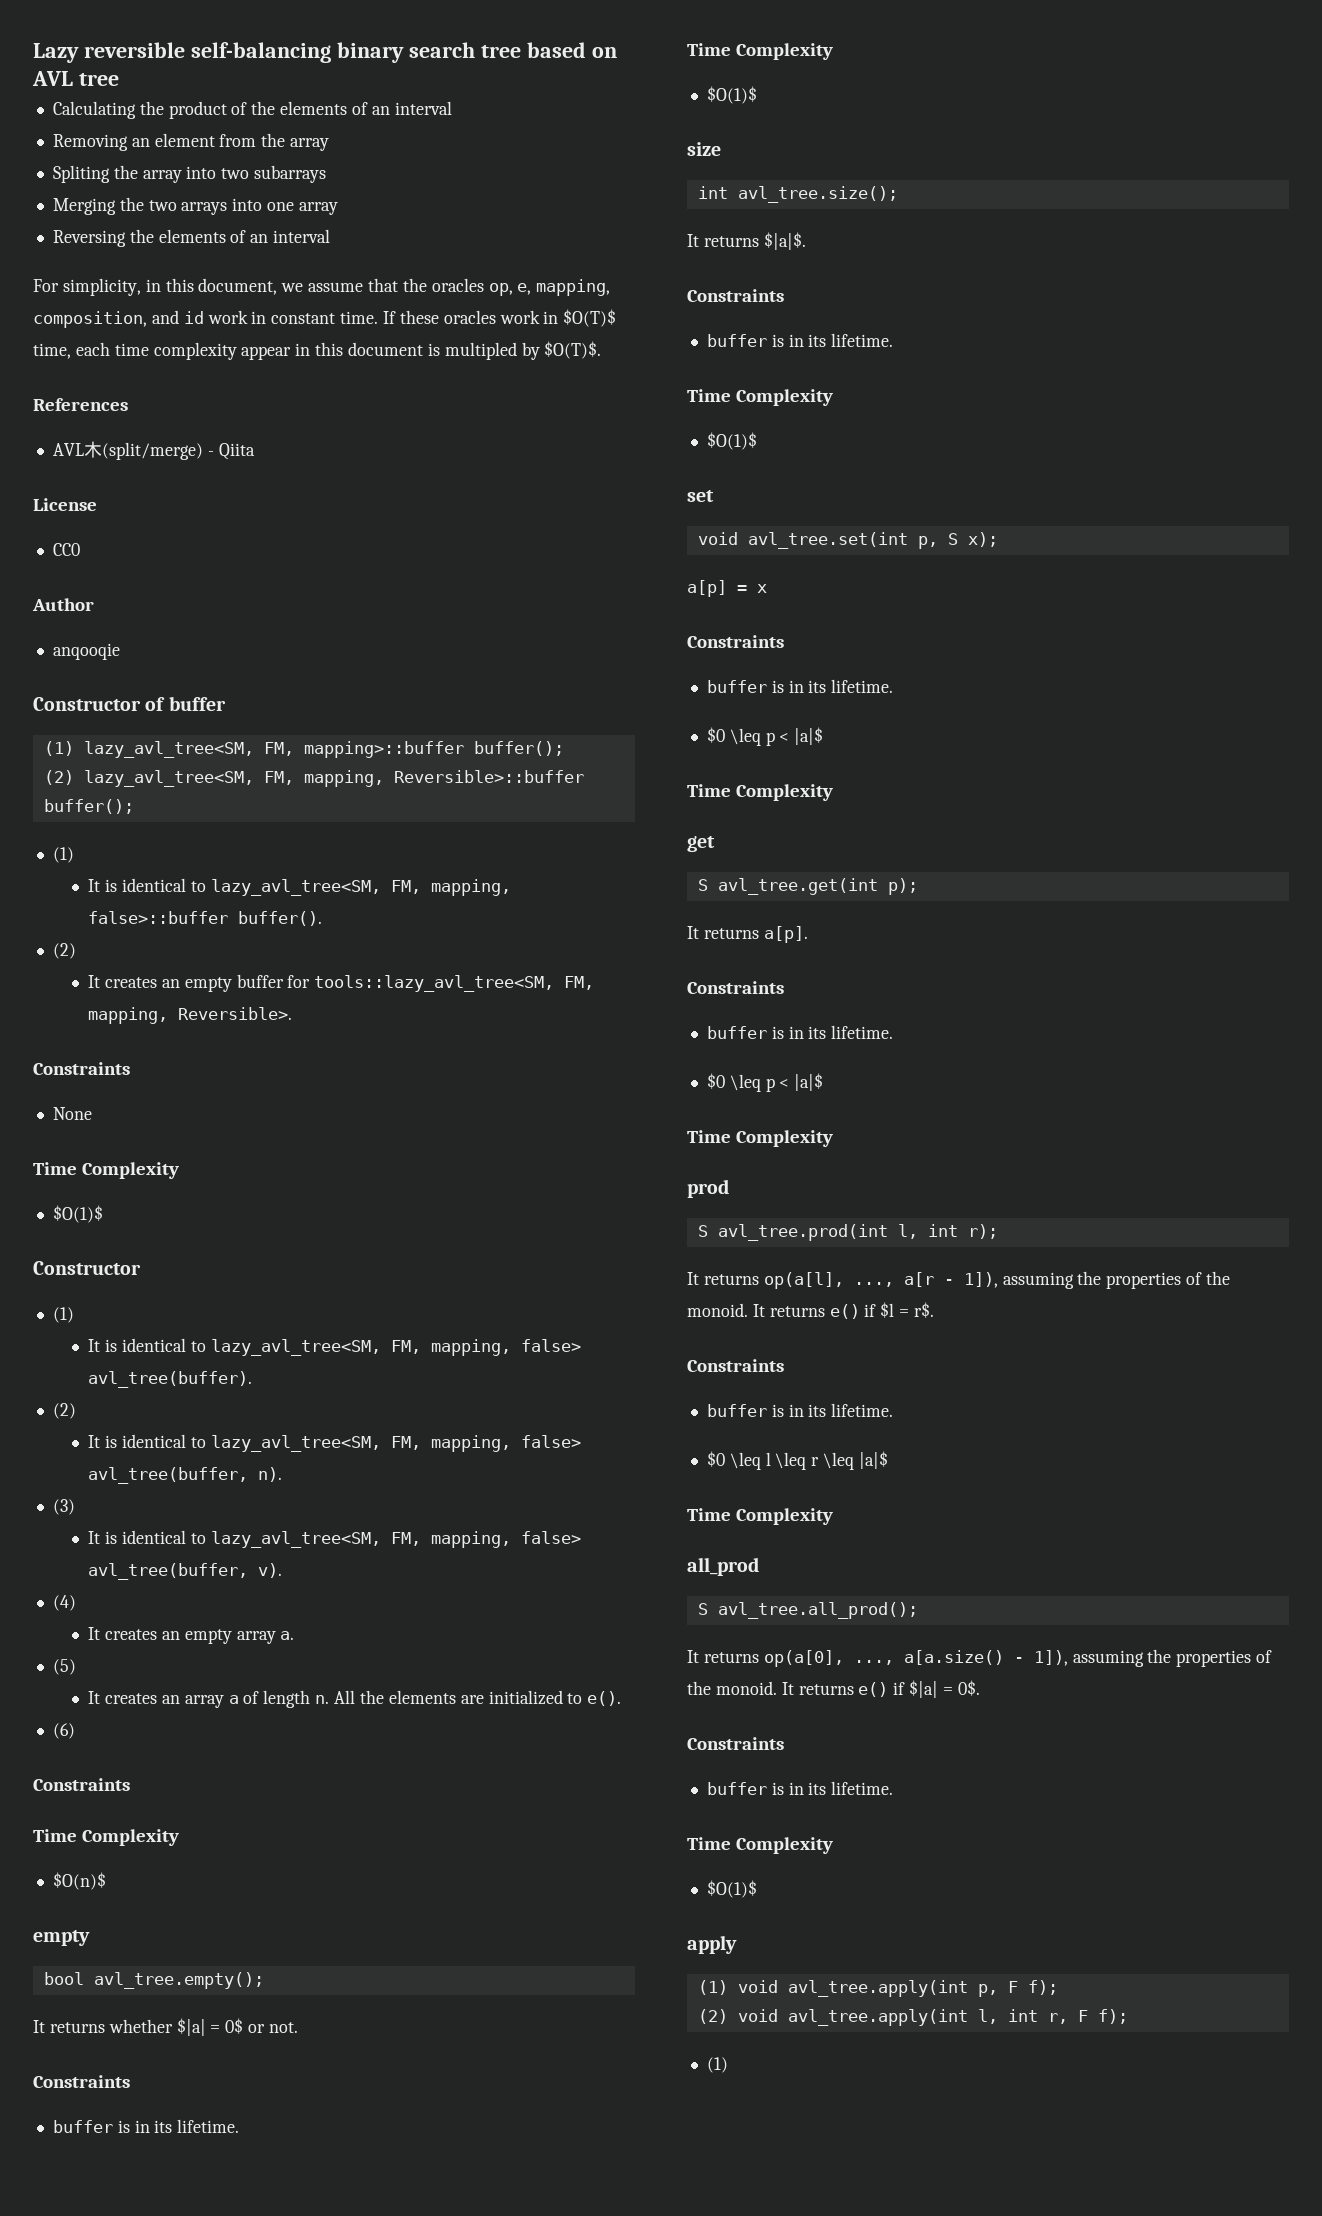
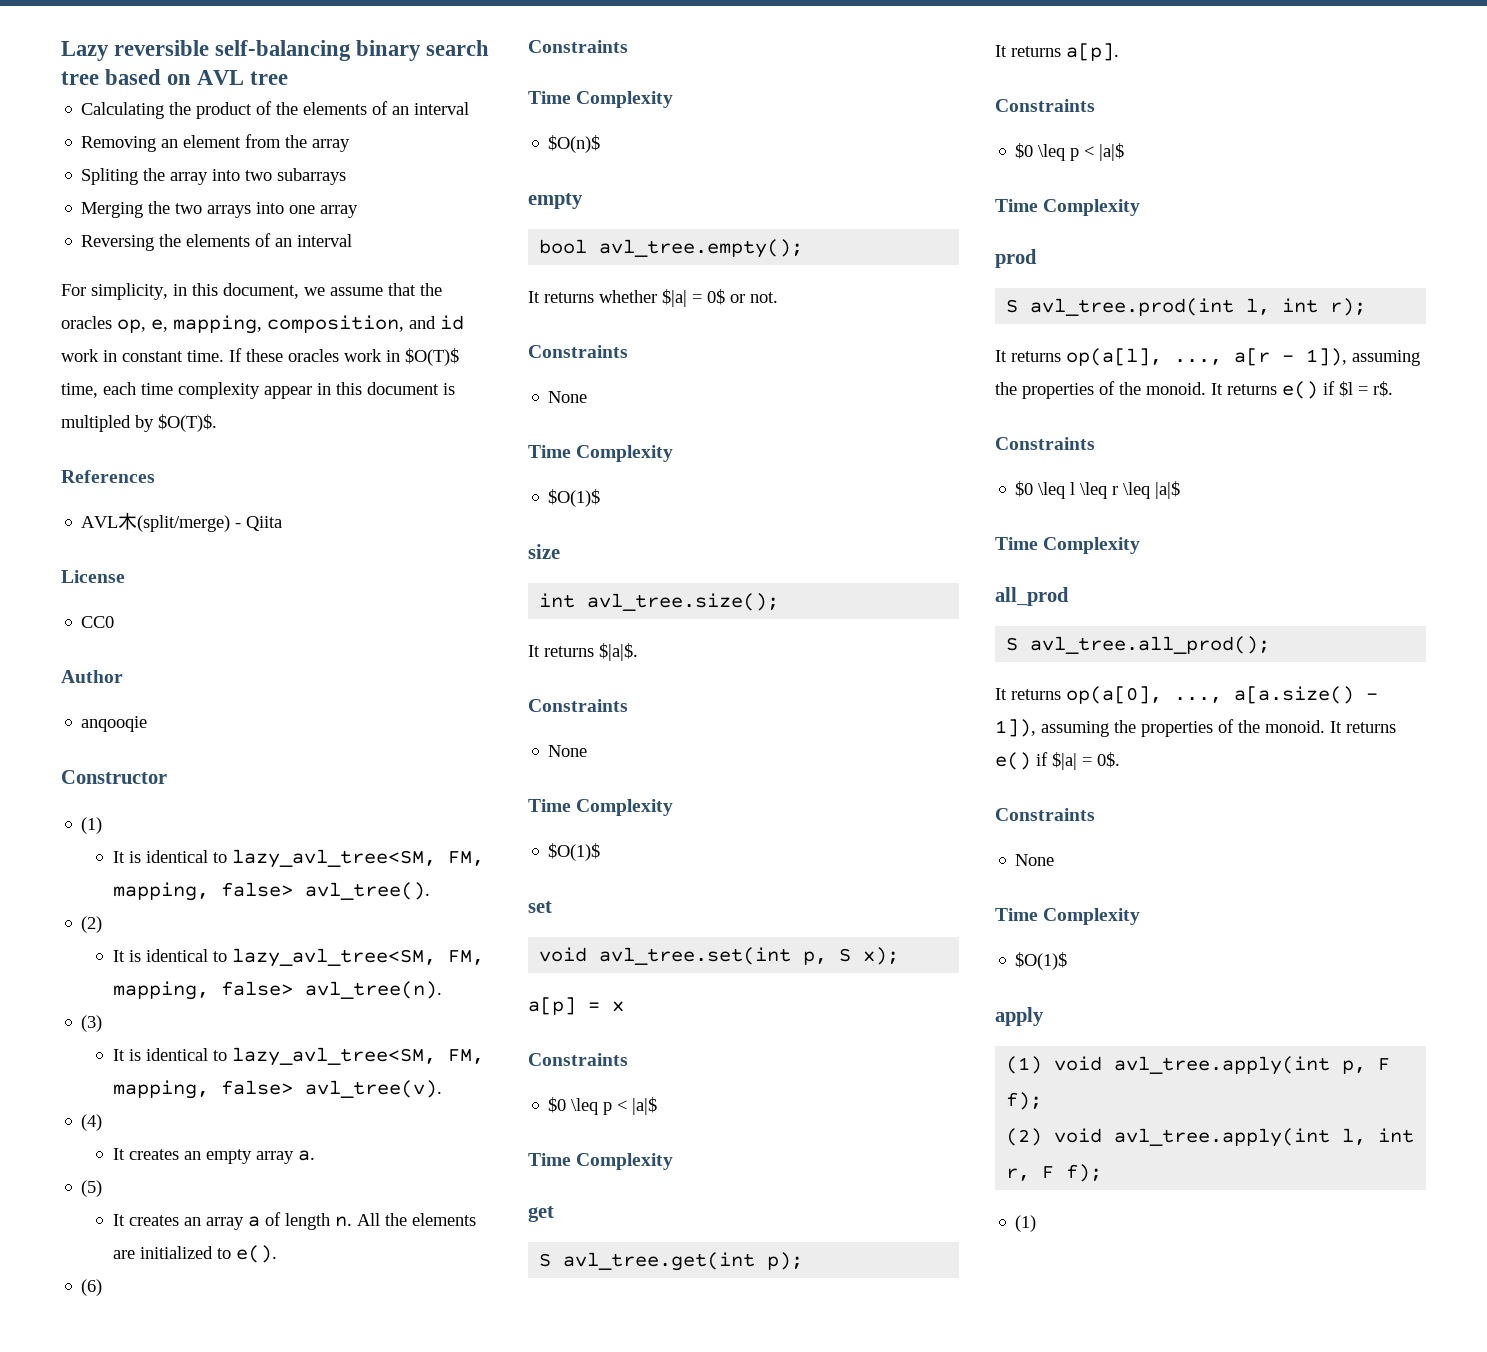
[33,696,226,711] [43,741,564,758] [43,770,584,787] [43,799,134,814] [52,847,74,863] [88,878,511,896] [88,911,323,926] [52,943,76,959] [88,974,595,992] [88,1007,293,1024] [33,1062,130,1075] [52,1107,92,1120] [33,1162,180,1179] [52,1205,103,1223] // Constructor of buffer // (1) lazy_avl_tree<SM, FM, mapping>::buffer buffer(); // (2) lazy_avl_tree<SM, FM, mapping, Reversible>::buffer buffer(); // (1) // It is identical to lazy_avl_tree<SM, FM, mapping, false>::buffer buffer(). // (2) // It creates an empty buffer for tools::lazy_avl_tree<SM, FM, mapping, Reversible>. // Constraints // None // Time Complexity // $O(1)$ -> (148, 724) none
[88,1371,253,1388] avl_tree(buffer). -> [304,882,430,900] avl_tree().
[88,1467,283,1484] avl_tree(buffer, n). -> [304,981,442,999] avl_tree(n).
[88,1563,283,1580] avl_tree(buffer, v). -> [304,1080,442,1098] avl_tree(v).
[52,2119,240,2133] // buffer is in its lifetime. -> [548,391,588,403] // None
[706,333,894,347] // buffer is in its lifetime. -> [548,745,588,757] // None
[706,679,894,693] // buffer is in its lifetime. -> (628, 1059) none
[706,1025,894,1039] // buffer is in its lifetime. -> (1095, 105) none
[706,1403,894,1417] // buffer is in its lifetime. -> (1095, 443) none
[706,1781,894,1795] // buffer is in its lifetime. -> [1015,854,1055,866] // None

